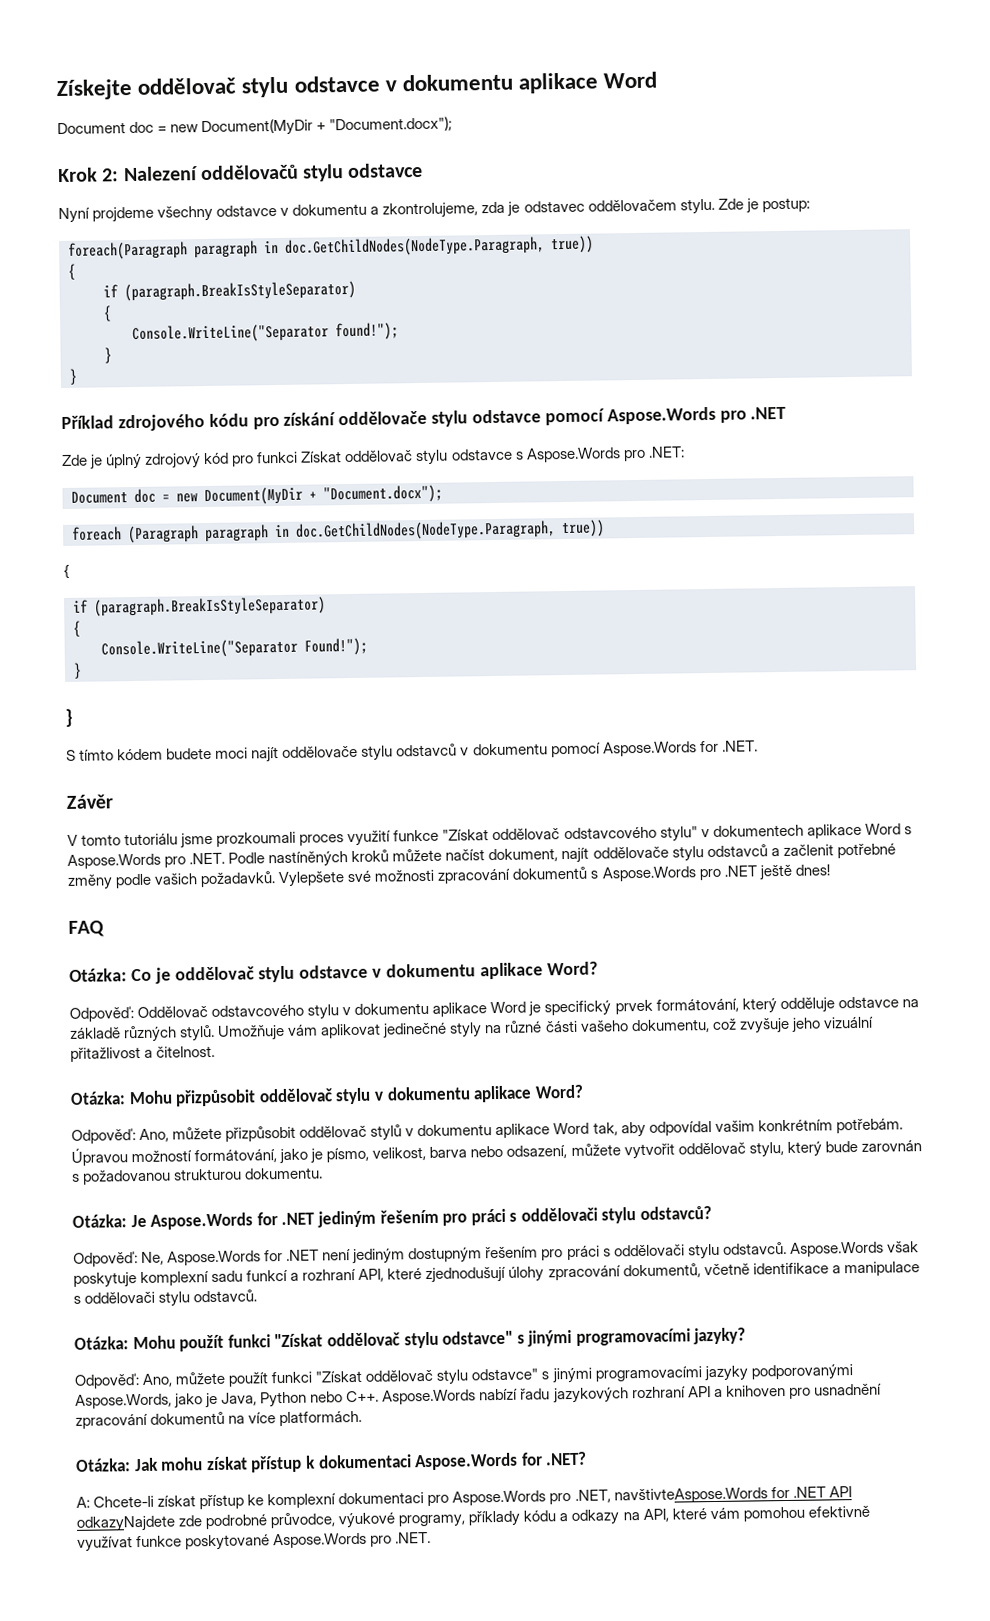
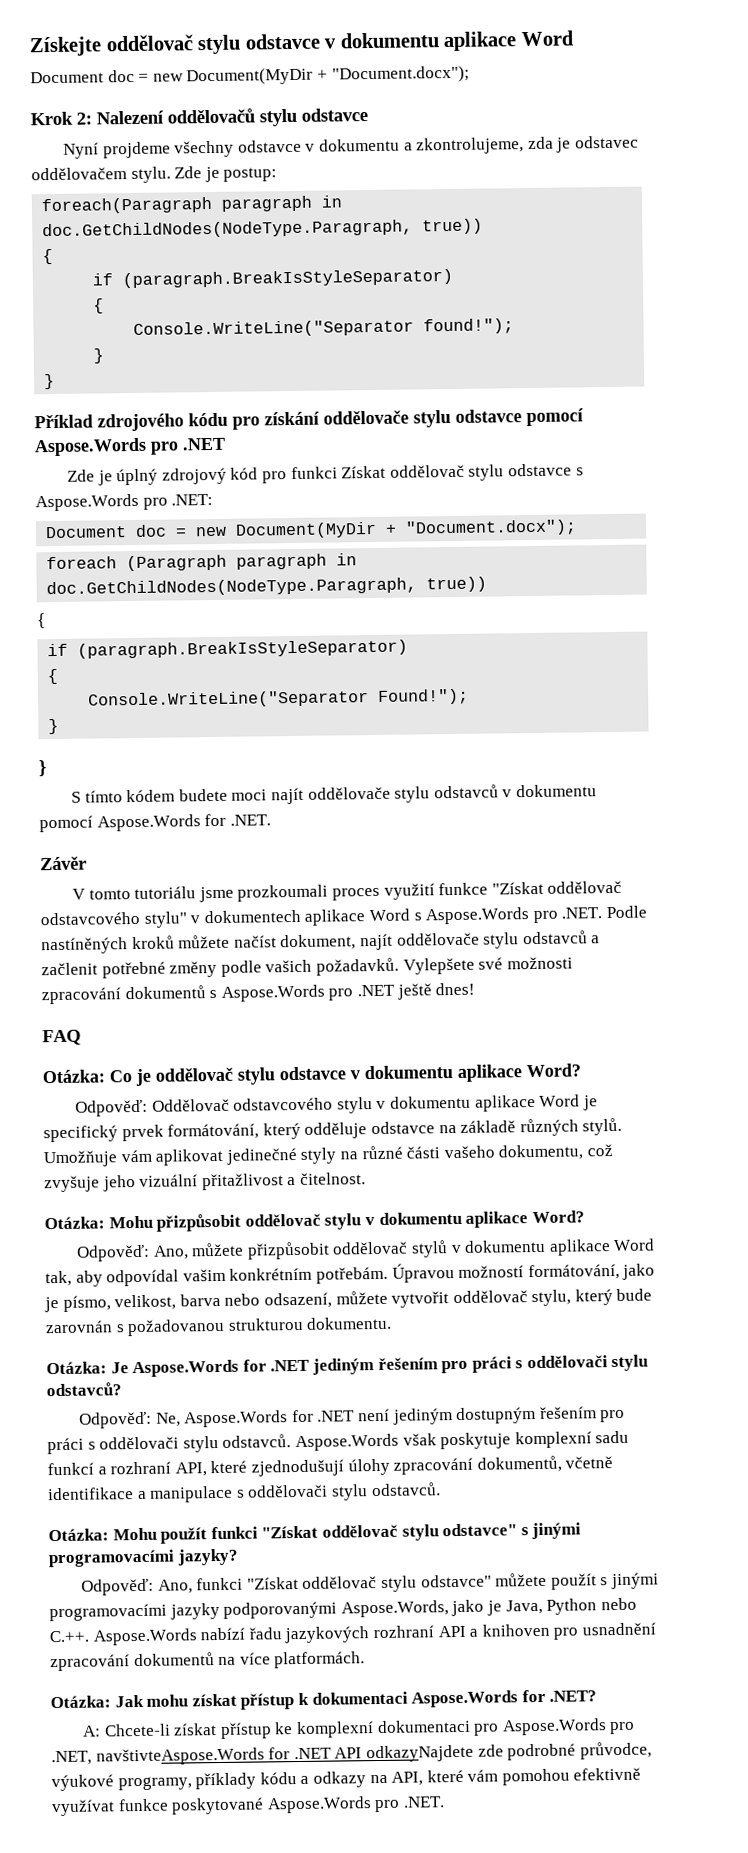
[175,1368,539,1387] můžete použít funkci "Získat oddělovač stylu odstavce" -> [196,1572,597,1592] funkci "Získat oddělovač stylu odstavce" můžete použít
[346,1390,380,1403] C++. -> [49,1630,89,1643] C.++.

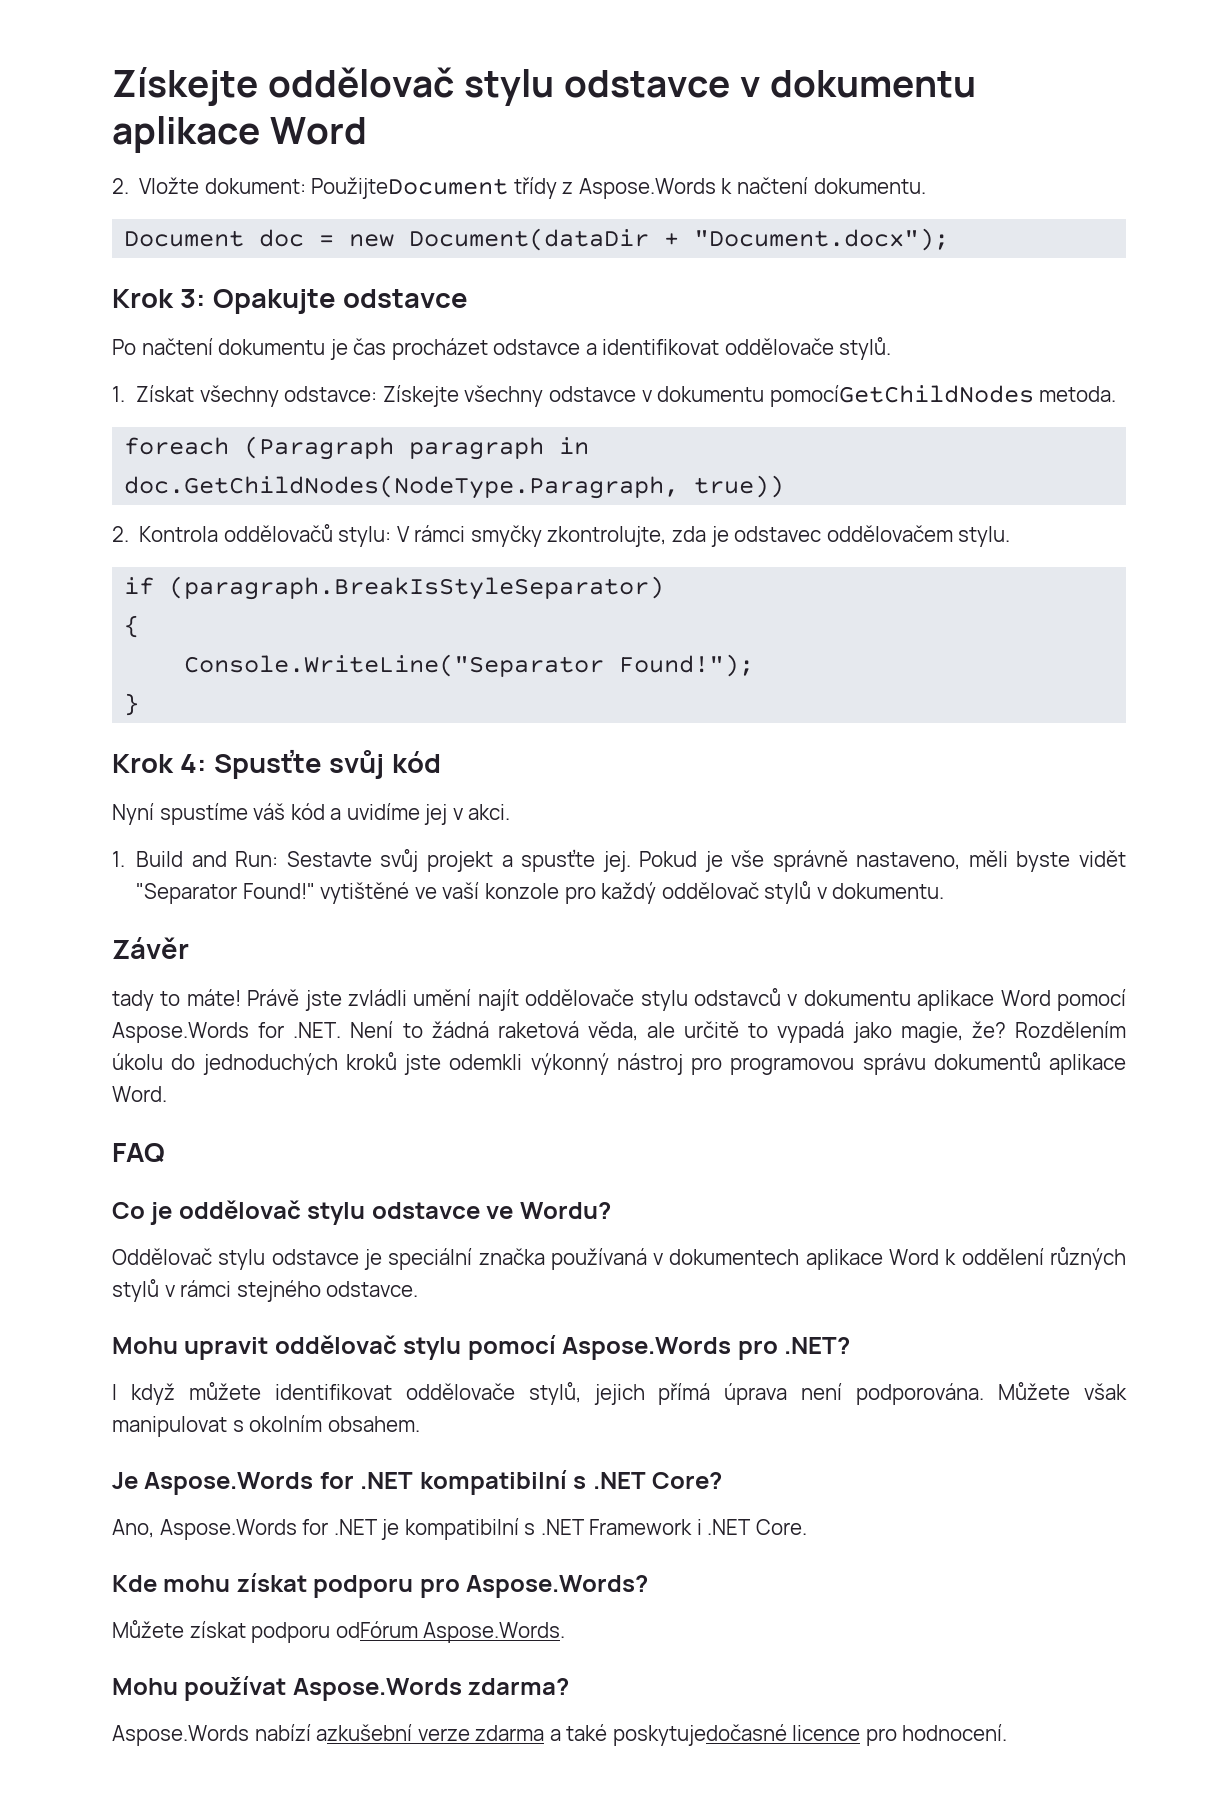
[30,65,470,86] [30,108,368,127] [63,135,639,159] [31,166,278,183] [41,195,343,215] [42,218,484,240] [42,248,54,265] [92,268,454,289] [93,298,105,314] [133,318,515,338] [93,348,105,364] [44,373,56,390] [34,408,584,432] [34,437,225,457] [67,463,584,486] [35,493,214,512] [45,519,578,539] Document doc = new Document(MyDir + "Document.docx"); // Krok 2: Nalezení oddělovačů stylu odstavce // Nyní projdeme všechny odstavce v dokumentu a zkontrolujeme, zda je odstavec oddělovačem stylu. Zde je postup: // foreach(Paragraph paragraph in doc.GetChildNodes(NodeType.Paragraph, true)) // { // if (paragraph.BreakIsStyleSeparator) // { // Console.WriteLine("Separator found!"); // } // } // Příklad zdrojového kódu pro získání oddělovače stylu odstavce pomocí Aspose.Words pro .NET // Zde je úplný zdrojový kód pro funkci Získat oddělovač stylu odstavce s Aspose.Words pro .NET: // Document doc = new Document(MyDir + "Document.docx"); -> [112,177,926,199] [124,228,950,251] [112,289,469,314] [112,337,892,360] [112,385,1117,407] 2. Vložte dokument: PoužijteDocument třídy z Aspose.Words k načtení dokumentu. // Document doc = new Document(dataDir + "Document.docx"); // Krok 3: Opakujte odstavce // Po načtení dokumentu je čas procházet odstavce a identifikovat oddělovače stylů. // 1. Získat všechny odstavce: Získejte všechny odstavce v dokumentu pomocíGetChildNodes metoda.
[37,613,46,629] { -> [112,524,1011,547] 2. Kontrola oddělovačů stylu: V rámci smyčky zkontrolujte, zda je odstavec oddělovačem stylu.
[38,760,47,777] [71,788,268,803] } // S tímto kódem budete moci -> [112,749,441,779] [112,803,511,825] [112,849,1126,872] [136,881,945,904] [112,937,189,959] [112,989,472,1011] Krok 4: Spusťte svůj kód // Nyní spustíme váš kód a uvidíme jej v akci. // 1. Build and Run: Sestavte svůj projekt a spusťte jej. Pokud je vše správně nastaveno, měli byste vidět "Separator Found!" vytištěné ve vaší konzole pro každý oddělovač stylů v dokumentu. // Závěr // tady to máte! Právě jste zvládli umění
(597, 791) none -> [917,990,1051,1011] aplikace Word
[40,856,87,871] [72,880,623,903] [40,905,647,928] [41,930,601,955] [41,956,573,979] [41,982,476,1005] // Závěr // V tomto tutoriálu jsme prozkoumali proces využití funkce "Získat oddělovač odstavcového stylu" v dokumentech aplikace Word s Aspose.Words pro .NET. Podle nastíněných kroků můžete načíst dokument, najít oddělovače stylu odstavců a začlenit potřebné změny podle vašich požadavků. Vylepšete své možnosti zpracování dokumentů s Aspose.Words pro .NET ještě dnes! -> [350,1021,1126,1043] [112,1052,1126,1075] [112,1086,167,1102] Není to žádná raketová věda, ale určitě to vypadá jako magie, že? Rozdělením úkolu do jednoduchých kroků jste odemkli výkonný nástroj pro programovou správu dokumentů aplikace Word.
[42,1069,105,1084] Otázka: -> (165, 1153) none
[350,1063,581,1082] [75,1094,598,1117] [43,1117,623,1143] [43,1144,613,1168] [44,1172,366,1193] [44,1210,585,1232] [76,1238,656,1262] [45,1263,656,1287] [44,1288,653,1313] [45,1316,393,1337] [46,1354,649,1378] [46,1382,122,1397] [79,1406,626,1429] [47,1430,630,1455] [47,1455,614,1477] [48,1482,441,1503] [48,1522,582,1544] [48,1548,239,1568] [81,1572,659,1596] [49,1597,637,1622] [49,1622,656,1646] [50,1651,366,1672] [50,1689,598,1710] [83,1718,636,1739] [51,1741,652,1766] [51,1767,642,1792] [51,1796,445,1817] v dokumentu aplikace Word? // Odpověď: Oddělovač odstavcového stylu v dokumentu aplikace Word je specifický prvek formátování, který odděluje odstavce na základě různých stylů. Umožňuje vám aplikovat jedinečné styly na různé části vašeho dokumentu, což zvyšuje jeho vizuální přitažlivost a čitelnost. // Otázka: Mohu přizpůsobit oddělovač stylu v dokumentu aplikace Word? // Odpověď: Ano, můžete přizpůsobit oddělovač stylů v dokumentu aplikace Word tak, aby odpovídal vašim konkrétním potřebám. Úpravou možností formátování, jako je písmo, velikost, barva nebo odsazení, můžete vytvořit oddělovač stylu, který bude zarovnán s požadovanou strukturou dokumentu. // Otázka: Je Aspose.Words for .NET jediným řešením pro práci s oddělovači stylu odstavců? // Odpověď: Ne, Aspose.Words for .NET není jediným dostupným řešením pro práci s oddělovači stylu odstavců. Aspose.Words však poskytuje komplexní sadu funkcí a rozhraní API, které zjednodušují úlohy zpracování dokumentů, včetně identifikace a manipulace s oddělovači stylu odstavců. // Otázka: Mohu použít funkci "Získat oddělovač stylu odstavce" s jinými programovacími jazyky? // Odpověď: Ano, funkci "Získat oddělovač stylu odstavce" můžete použít s jinými programovacími jazyky podporovanými Aspose.Words, jako je Java, Python nebo C.++. Aspose.Words nabízí řadu jazykových rozhraní API a knihoven pro usnadnění zpracování dokumentů na více platformách. // Otázka: Jak mohu získat přístup k dokumentaci Aspose.Words for .NET? // A: Chcete-li získat přístup ke komplexní dokumentaci pro Aspose.Words pro .NET, navštivteAspose.Words for .NET API odkazyNajdete zde podrobné průvodce, výukové programy, příklady kódu a odkazy na API, které vám pomohou efektivně využívat funkce poskytované Aspose.Words pro .NET. -> [486,1202,611,1219] [112,1247,1126,1270] [112,1279,419,1302] [112,1335,851,1360] [112,1382,1127,1405] [112,1415,420,1437] [112,1470,723,1495] [112,1518,807,1540] [112,1573,649,1598] [112,1620,566,1643] [112,1676,570,1701] [112,1724,1008,1746] ve Wordu? // Oddělovač stylu odstavce je speciální značka používaná v dokumentech aplikace Word k oddělení různých stylů v rámci stejného odstavce. // Mohu upravit oddělovač stylu pomocí Aspose.Words pro .NET? // I když můžete identifikovat oddělovače stylů, jejich přímá úprava není podporována. Můžete však manipulovat s okolním obsahem. // Je Aspose.Words for .NET kompatibilní s .NET Core? // Ano, Aspose.Words for .NET je kompatibilní s .NET Framework i .NET Core. // Kde mohu získat podporu pro Aspose.Words? // Můžete získat podporu odFórum Aspose.Words. // Mohu používat Aspose.Words zdarma? // Aspose.Words nabízí azkušební verze zdarma a také poskytujedočasné licence pro hodnocení.

